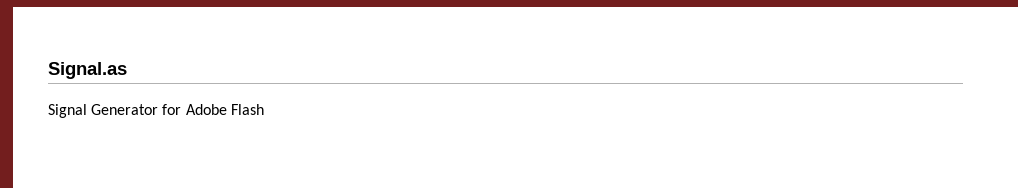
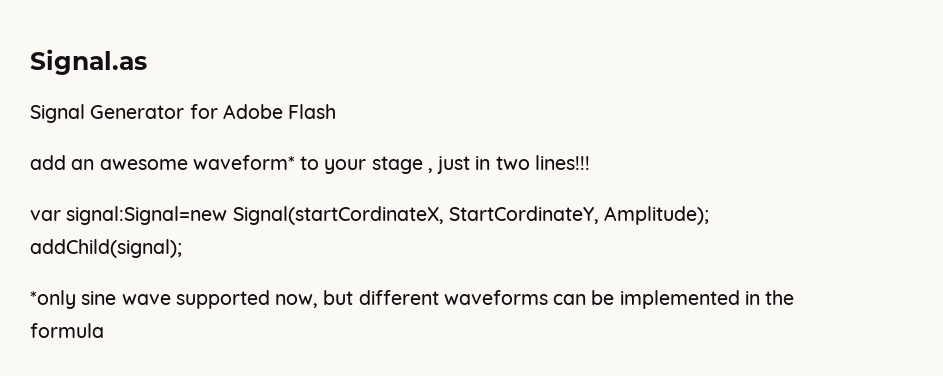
(264, 109) none -> [30,155,590,174] [30,206,710,225] [30,239,182,258] [30,290,795,309] [30,323,104,338] // add an awesome waveform* to your stage , just in two lines!!! // var signal:Signal=new Signal(startCordinateX, StartCordinateY, Amplitude); addChild(signal); // *only sine wave supported now, but different waveforms can be implemented in the formula

